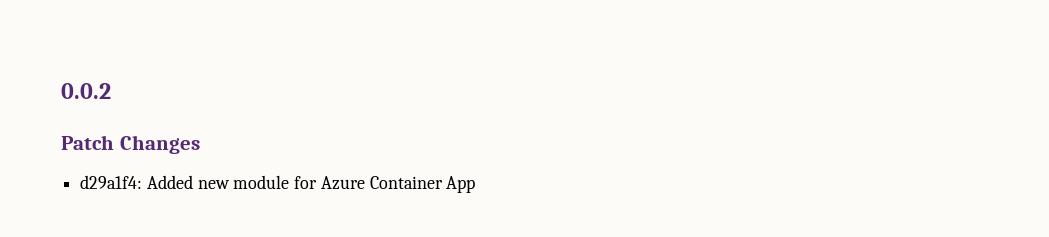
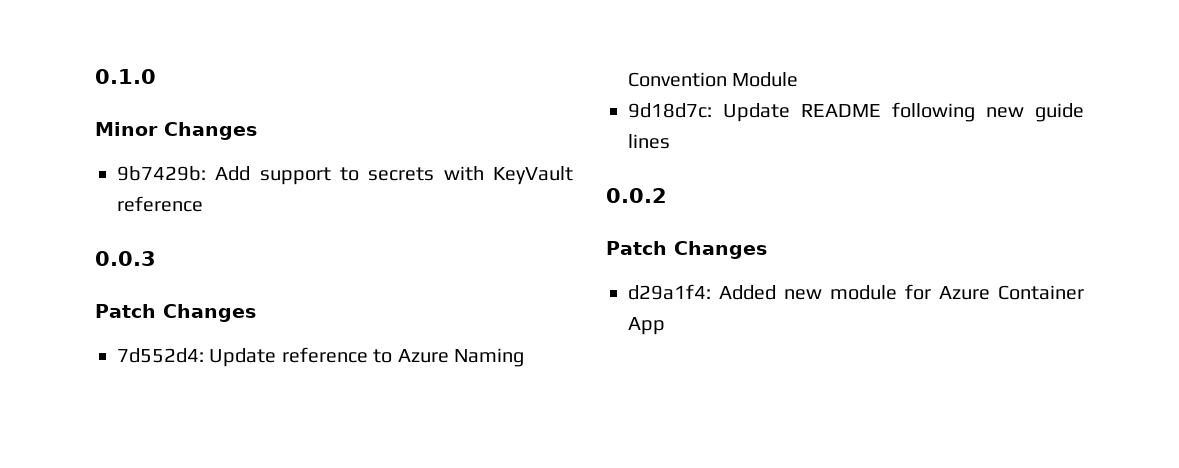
(61, 91) none -> [95,69,156,84] [95,122,257,140] [117,166,573,185] [117,196,203,212] [95,251,156,266] [95,304,256,322] [117,347,524,367] [628,72,799,87] [628,102,1084,122] [628,134,670,149] 0.1.0 // Minor Changes // 9b7429b: Add support to secrets with KeyVault reference // 0.0.3 // Patch Changes // 7d552d4: Update reference to Azure Naming Convention Module // 9d18d7c: Update README following new guide lines //

